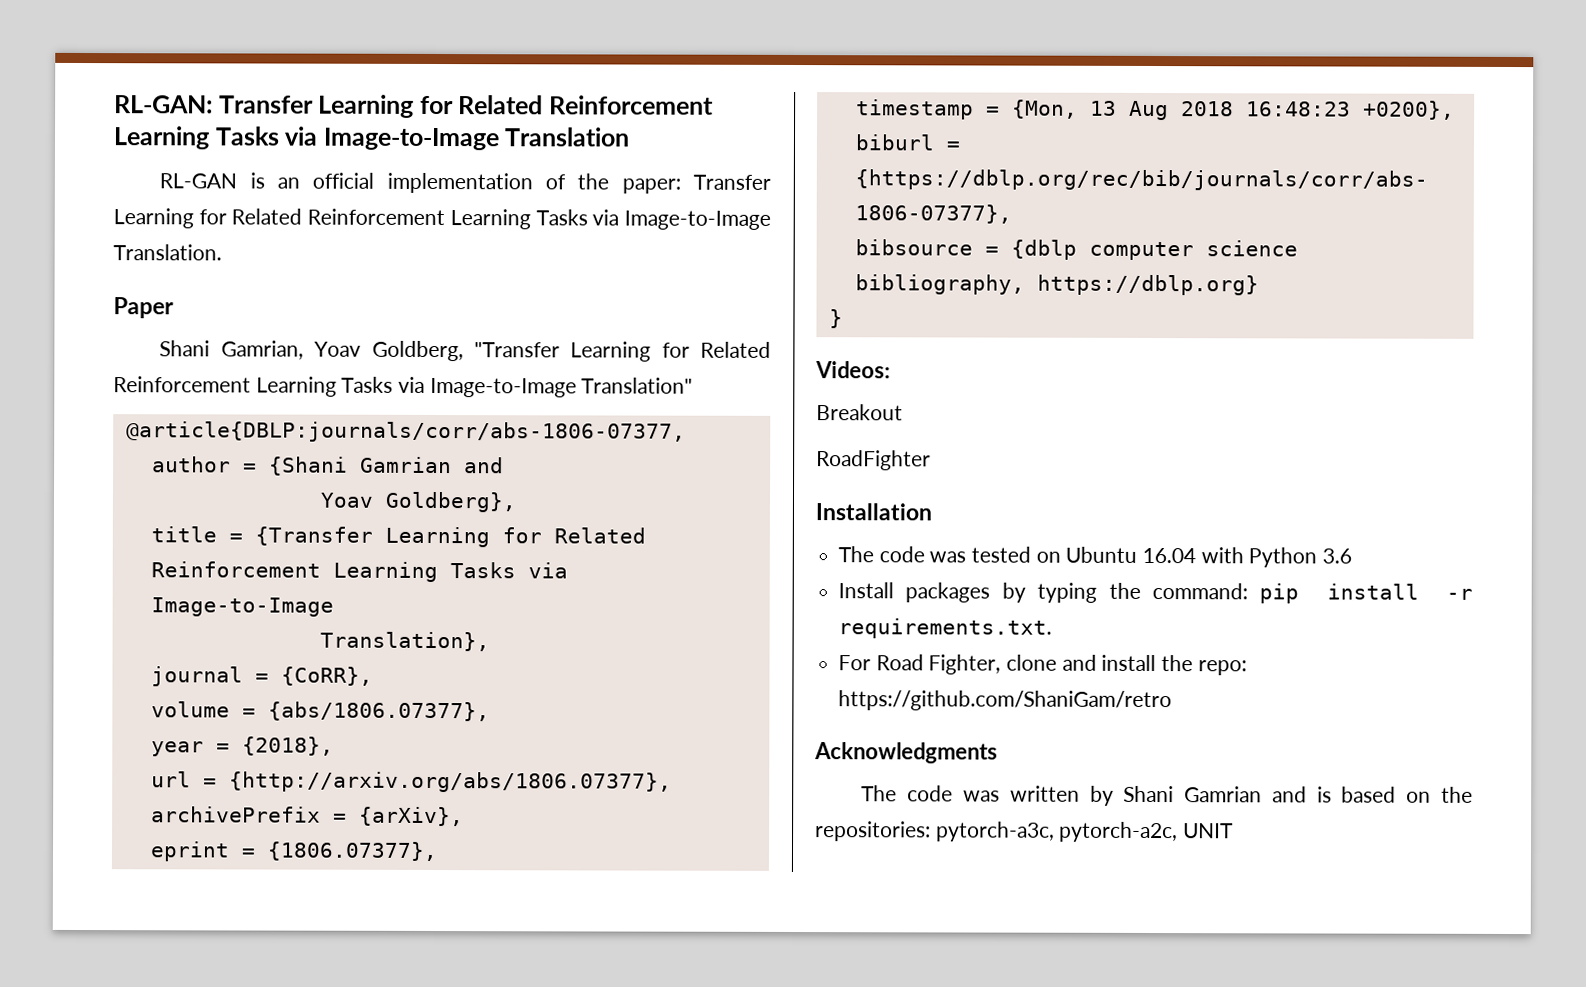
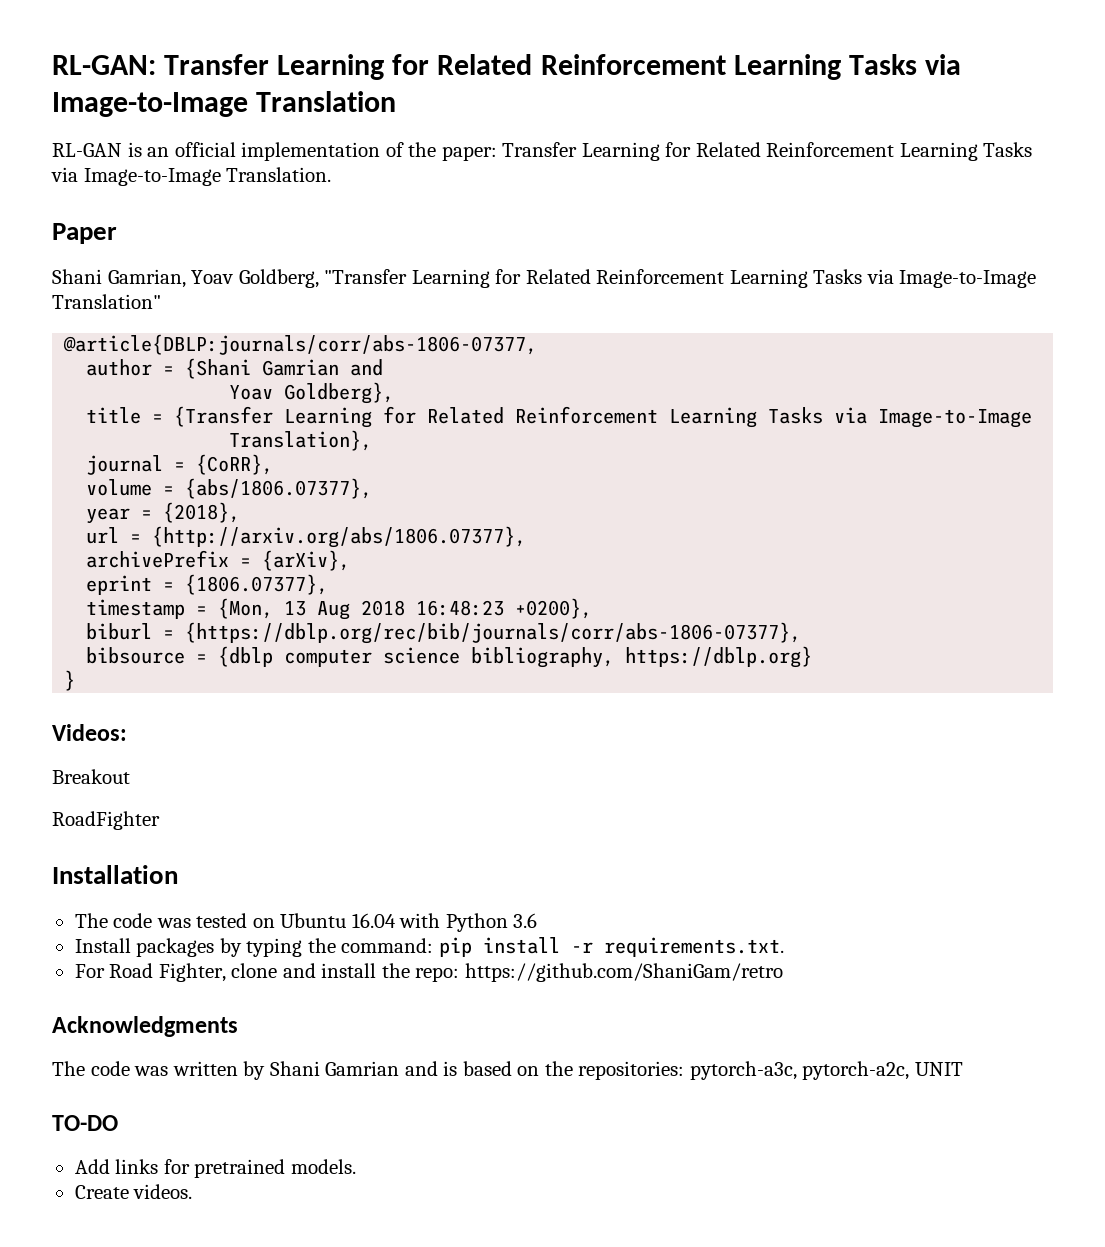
(1235, 831) none -> [52,1115,118,1131] [74,1159,356,1178] [74,1184,193,1199] // TO-DO // Add links for pretrained models. // Create videos.

